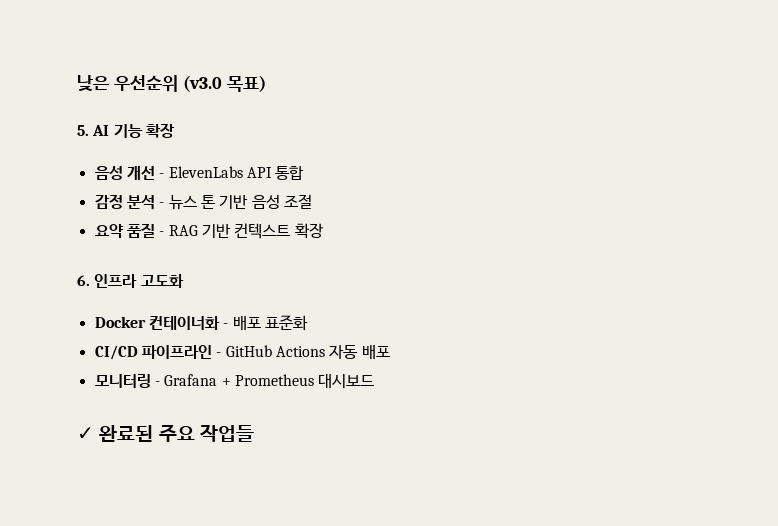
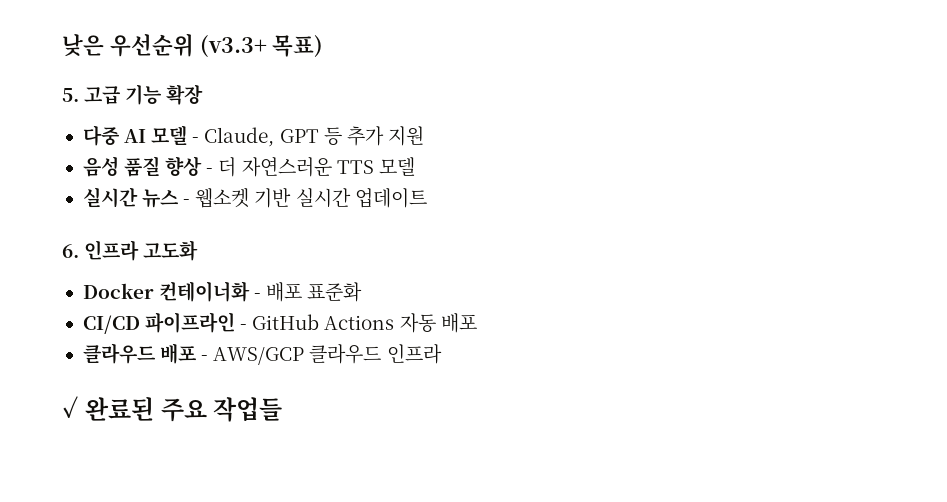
[182,75,222,92] (v3.0 -> [199,35,267,58] (v3.3+
[92,125,110,136] AI -> [84,86,122,105] 고급
[94,166,305,180] [94,194,312,210] [94,223,324,239] 음성 개선 - ElevenLabs API 통합 // 감정 분석 - 뉴스 톤 기반 음성 조절 // 요약 품질 - RAG 기반 컨텍스트 확장 -> [82,125,424,147] [82,156,415,177] [82,187,427,208] 다중 AI 모델 - Claude, GPT 등 추가 지원 // 음성 품질 향상 - 더 자연스러운 TTS 모델 // 실시간 뉴스 - 웹소켓 기반 실시간 업데이트
[94,374,375,388] 모니터링 - Grafana + Prometheus 대시보드 -> [82,343,442,365] 클라우드 배포 - AWS/GCP 클라우드 인프라

